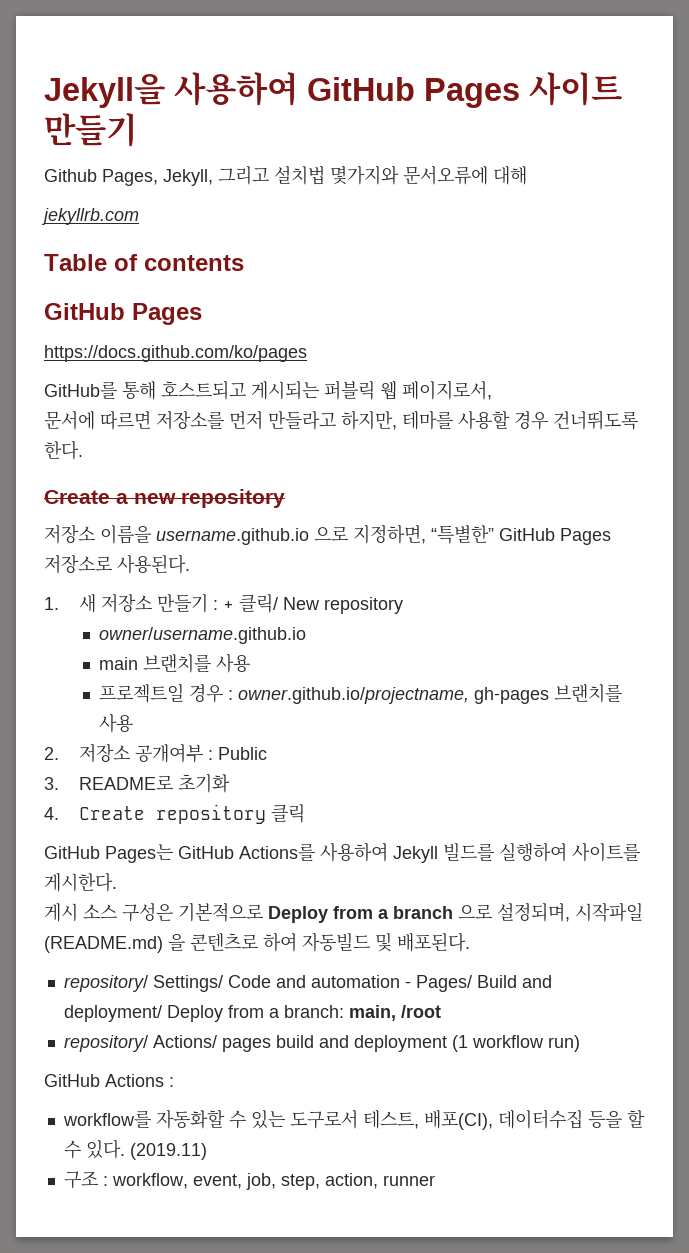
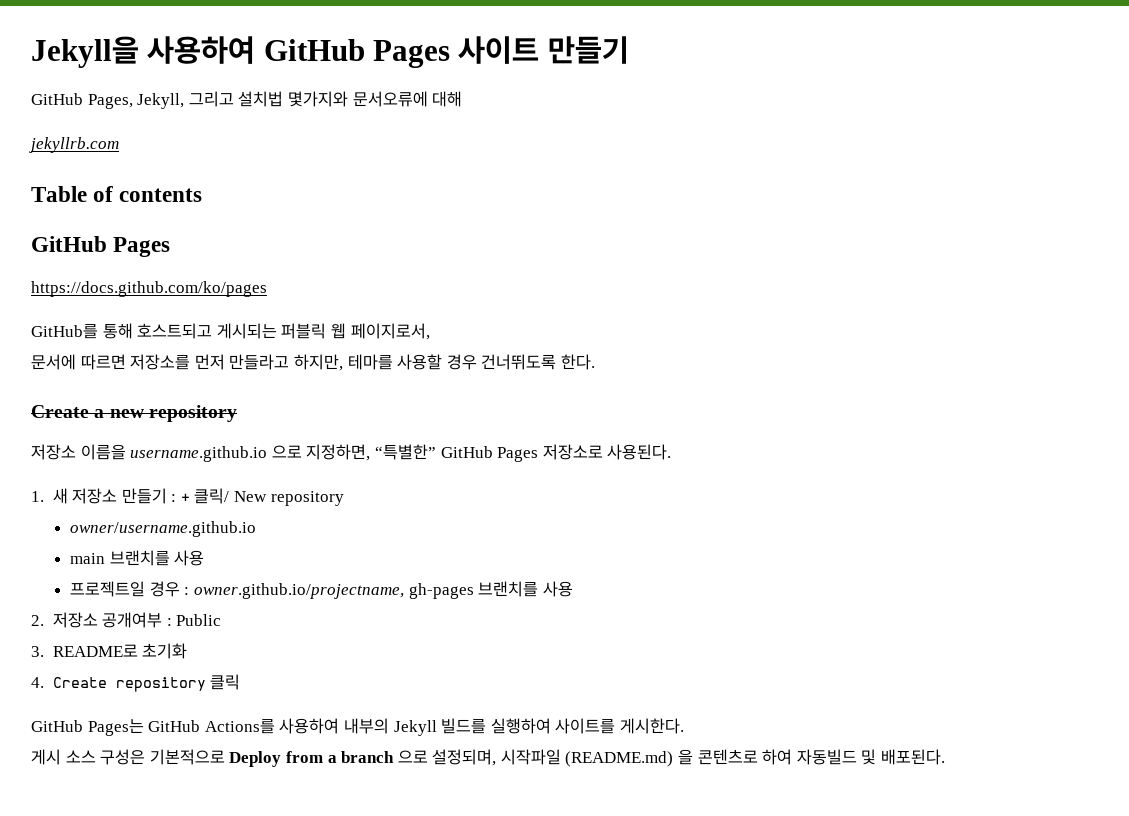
[44,169,97,182] Github -> [31,93,83,105] GitHub
(388, 852) none -> [343,718,389,734] 내부의
[63,975,552,992] [63,1005,441,1022] [63,1035,580,1052] [44,1074,174,1087] [62,1109,645,1130] [63,1139,207,1160] [63,1171,435,1190] // repository/ Settings/ Code and automation - Pages/ Build and deployment/ Deploy from a branch: main, /root // repository/ Actions/ pages build and deployment (1 workflow run) // GitHub Actions : // workflow를 자동화할 수 있는 도구로서 테스트, 배포(CI), 데이터수집 등을 할 수 있다. (2019.11) // 구조 : workflow, event, job, step, action, runner -> (946, 757) none

